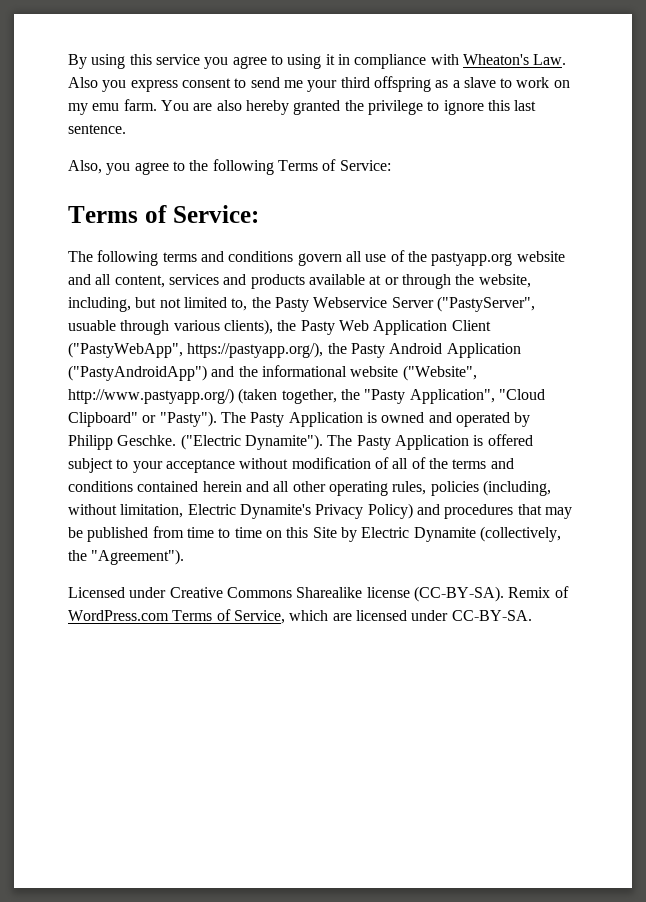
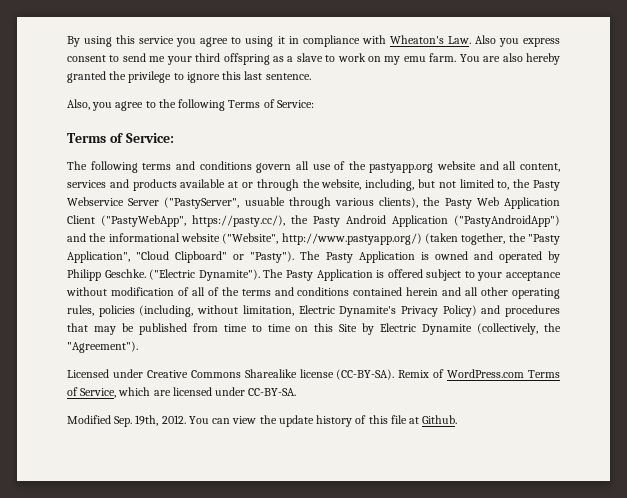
[187,342,324,358] https://pastyapp.org/), -> [192,215,285,227] https://pasty.cc/),
(532, 615) none -> [67,415,458,427] // Modified Sep. 19th, 2012. You can view the update history of this file at Github.

